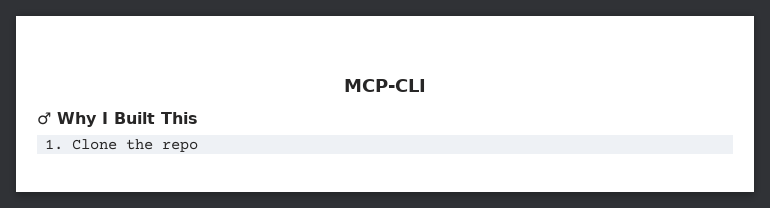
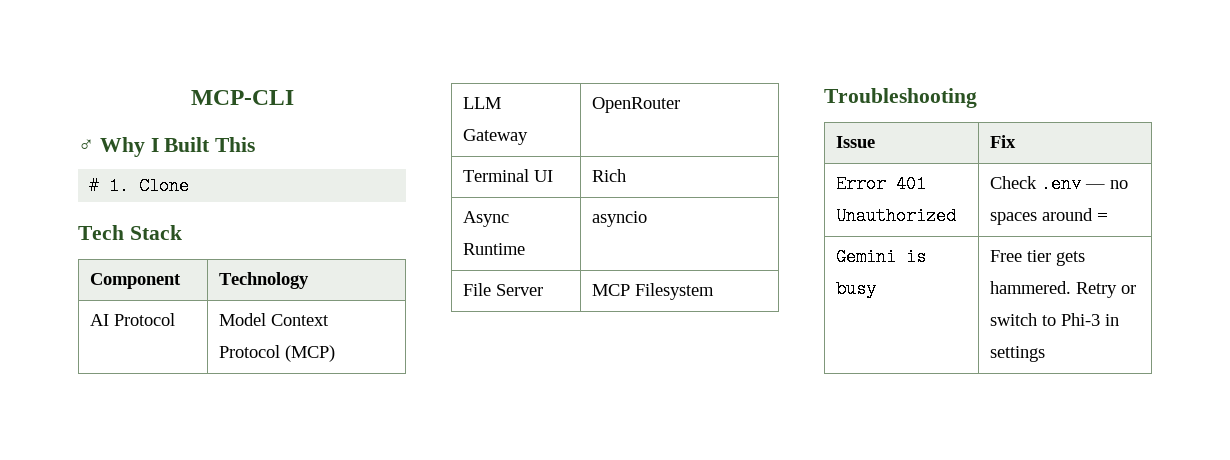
(198, 118) none -> [89,177,100,195] #
[125,139,198,152] the repo -> [78,225,182,240] [90,273,182,289] [219,272,310,289] [90,313,176,326] [219,313,330,326] [219,345,336,362] [463,97,502,109] [463,129,529,145] [592,97,681,113] [463,169,554,182] [592,169,627,182] [463,211,510,227] [463,243,526,255] [592,211,648,227] [463,283,544,296] [592,283,715,300] [824,88,977,108] [836,136,876,148] [990,135,1017,148] [836,175,927,193] [836,207,957,225] [990,175,1129,193] [990,207,1108,225] [836,248,927,266] [836,280,877,298] [990,250,1086,266] [990,281,1137,298] [990,313,1120,326] [990,346,1046,362] // Tech Stack // Component | Technology // AI Protocol | Model Context Protocol (MCP) // LLM Gateway | OpenRouter // Terminal UI | Rich // Async Runtime | asyncio // File Server | MCP Filesystem // Troubleshooting // Issue | Fix // Error 401 Unauthorized | Check .env — no spaces around = // Gemini is busy | Free tier gets hammered. Retry or switch to Phi-3 in settings

